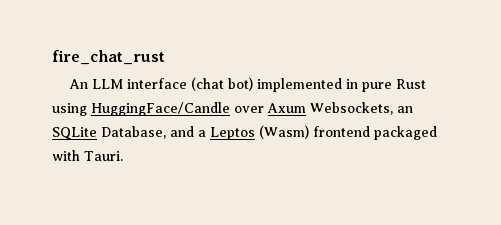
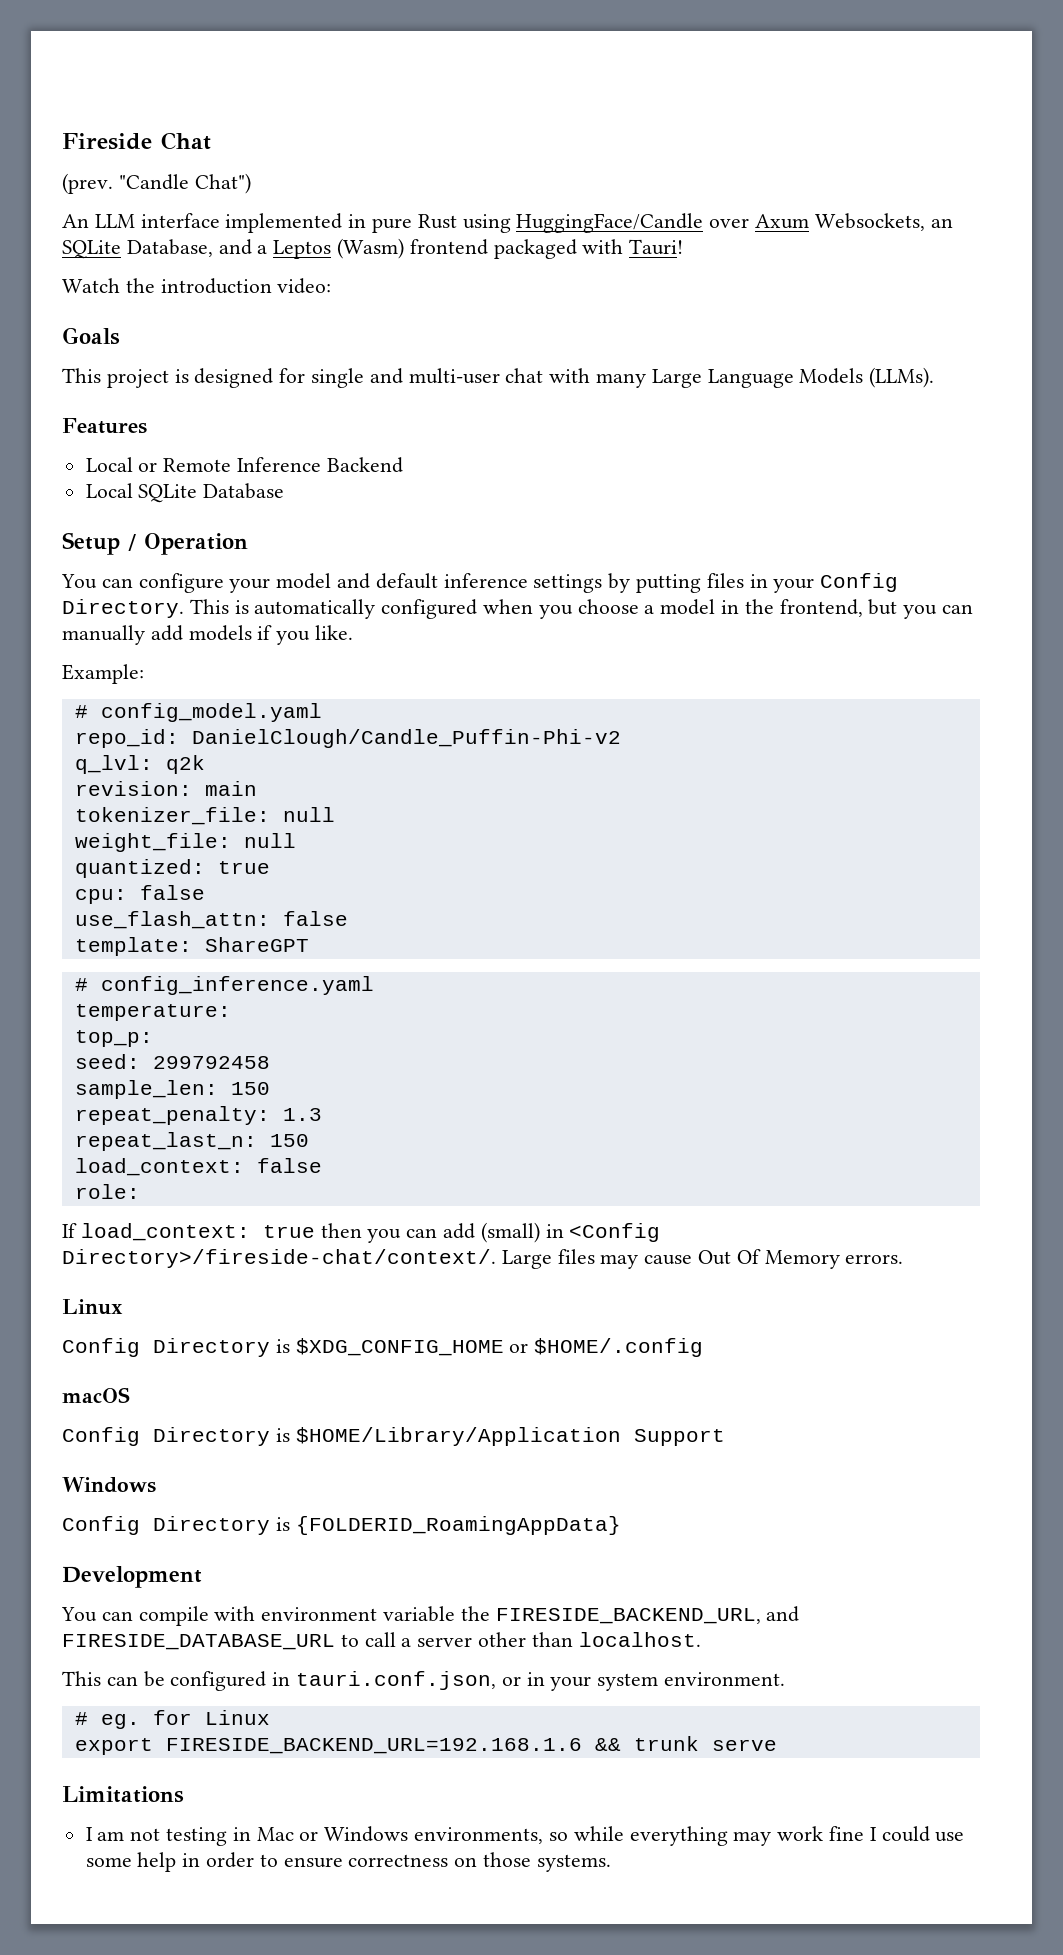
[52,50,165,65] fire_chat_rust -> [62,132,211,150] [62,173,251,194] Fireside Chat // (prev. "Candle Chat")
[191,77,254,91] (chat bot) -> (220, 220) none
[84,151,123,161] Tauri. -> [629,239,684,255] [62,278,332,294] [62,327,120,345] [62,367,935,388] [62,418,147,434] [85,457,403,473] [85,483,285,503] [62,532,248,555] [61,573,899,593] [62,599,974,619] [62,625,354,645] [62,664,144,684] [74,703,322,722] [74,729,621,748] [74,755,205,774] [74,781,257,796] [74,807,335,825] [74,833,296,852] [74,859,270,878] [74,885,205,904] [74,911,348,929] [74,937,309,956] [74,976,374,995] [74,1004,231,1021] [74,1030,153,1047] [74,1054,270,1069] [74,1080,270,1099] [74,1106,322,1125] [74,1132,309,1151] [74,1158,322,1176] [74,1184,140,1199] [62,1222,661,1243] [62,1249,904,1269] [62,1299,123,1315] [62,1338,704,1357] [62,1387,130,1403] [62,1427,725,1446] [62,1477,156,1493] [62,1516,621,1535] [62,1566,202,1588] [61,1606,800,1626] [62,1632,701,1650] [62,1671,786,1691] [74,1710,270,1729] [74,1736,777,1755] [62,1786,184,1803] [85,1826,965,1846] [85,1852,611,1872] Tauri! // Watch the introduction video: // Goals // This project is designed for single and multi-user chat with many Large Language Models (LLMs). // Features // Local or Remote Inference Backend // Local SQLite Database // Setup / Operation // You can configure your model and default inference settings by putting files in your Config Directory. This is automatically configured when you choose a model in the frontend, but you can manually add models if you like. // Example: // # config_model.yaml // repo_id: DanielClough/Candle_Puffin-Phi-v2 // q_lvl: q2k // revision: main // tokenizer_file: null // weight_file: null // quantized: true // cpu: false // use_flash_attn: false // template: ShareGPT // # config_inference.yaml // temperature: // top_p: // seed: 299792458 // sample_len: 150 // repeat_penalty: 1.3 // repeat_last_n: 150 // load_context: false // role: // If load_context: true then you can add (small) in <Config Directory>/fireside-chat/context/. Large files may cause Out Of Memory errors. // Linux // Config Directory is $XDG_CONFIG_HOME or $HOME/.config // macOS // Config Directory is $HOME/Library/Application Support // Windows // Config Directory is {FOLDERID_RoamingAppData} // Development // You can compile with environment variable the FIRESIDE_BACKEND_URL, and FIRESIDE_DATABASE_URL to call a server other than localhost. // This can be configured in tauri.conf.json, or in your system environment. // # eg. for Linux // export FIRESIDE_BACKEND_URL=192.168.1.6 && trunk serve // Limitations // I am not testing in Mac or Windows environments, so while everything may work fine I could use some help in order to ensure correctness on those systems.

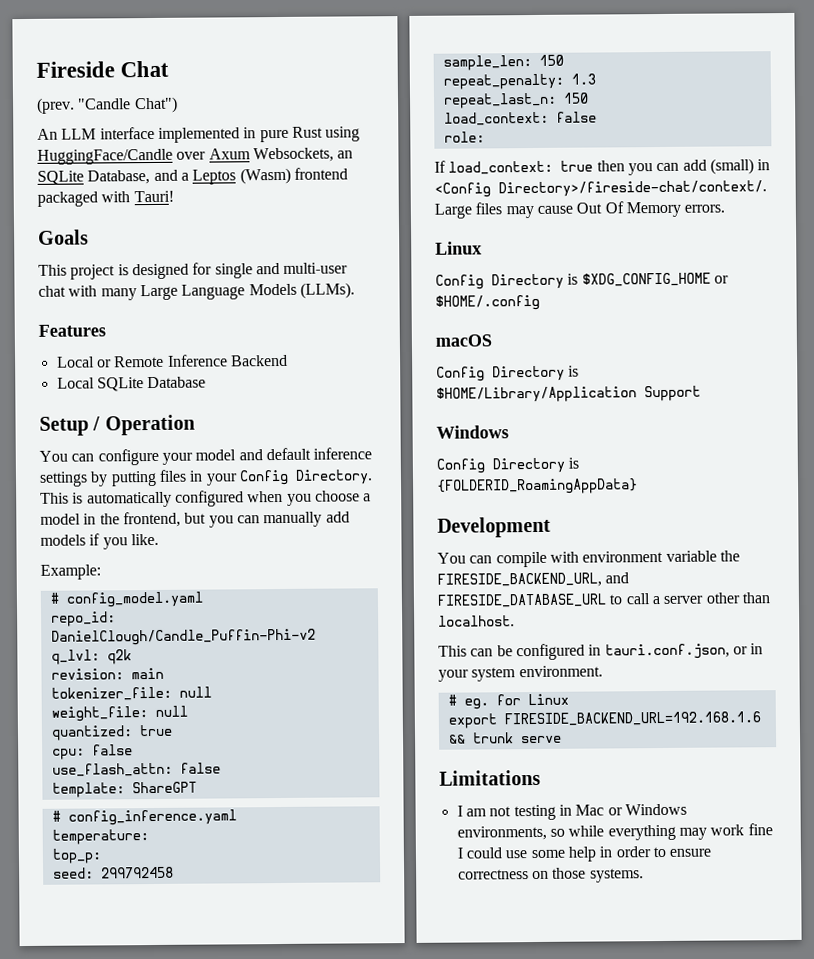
[62,278,332,294] // Watch the introduction video: -> (174, 196) none

